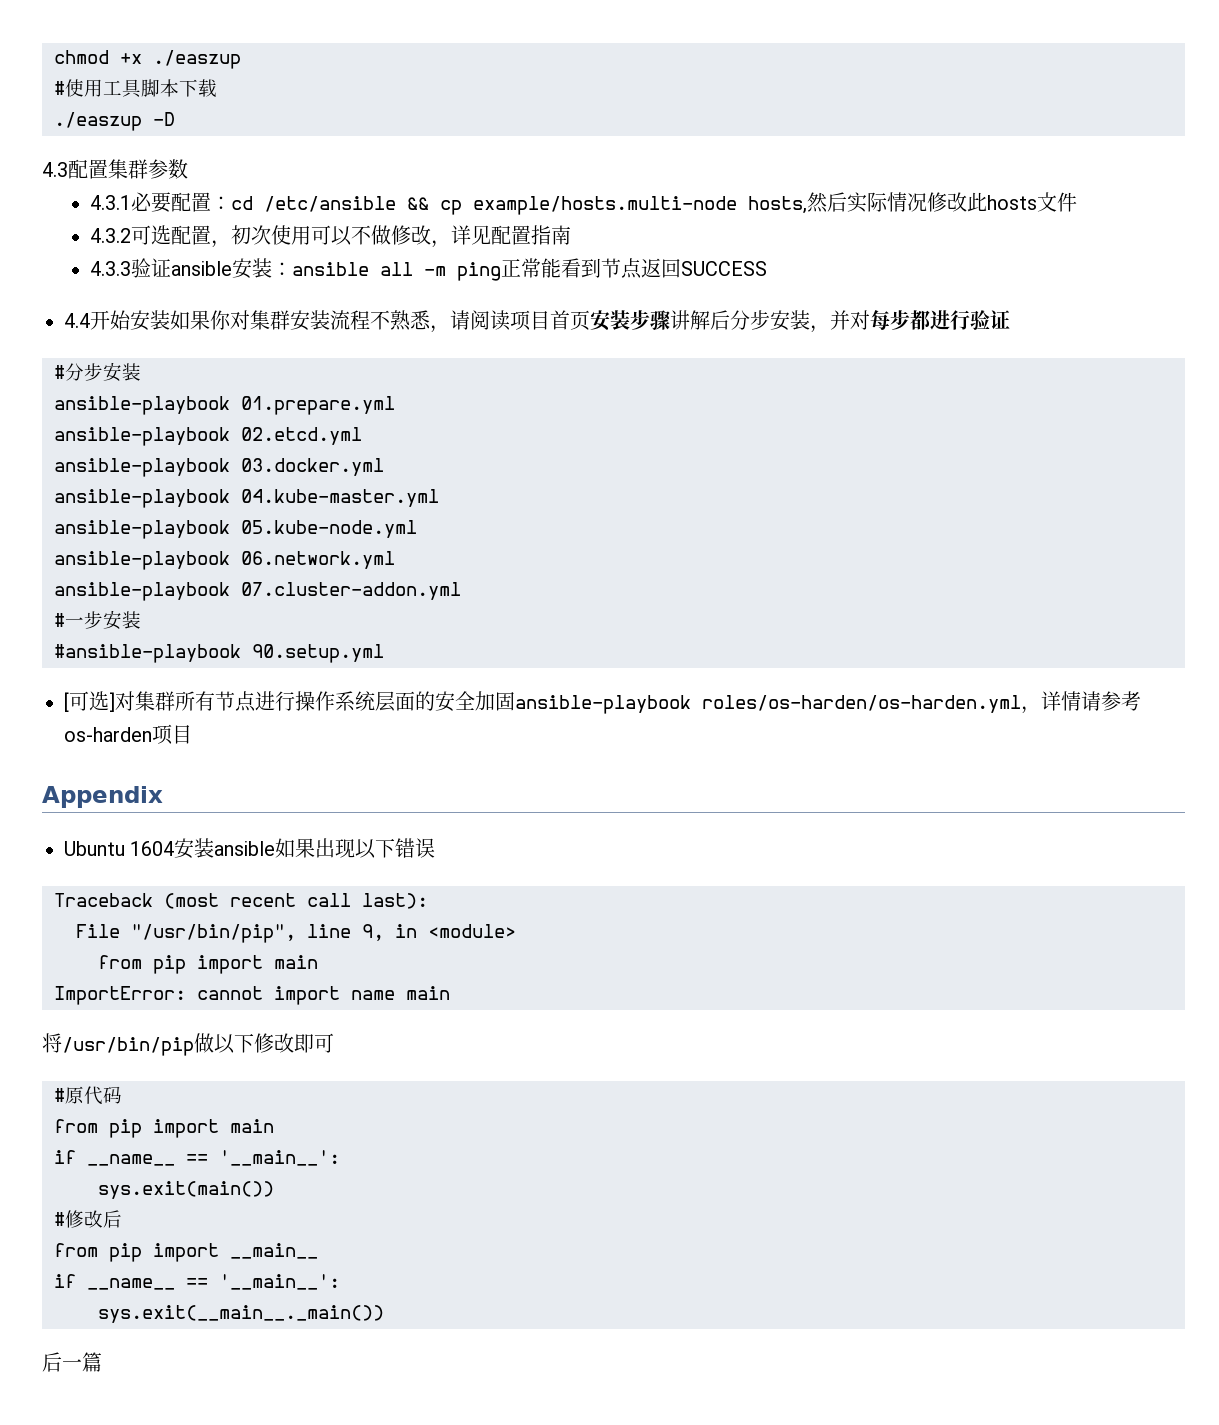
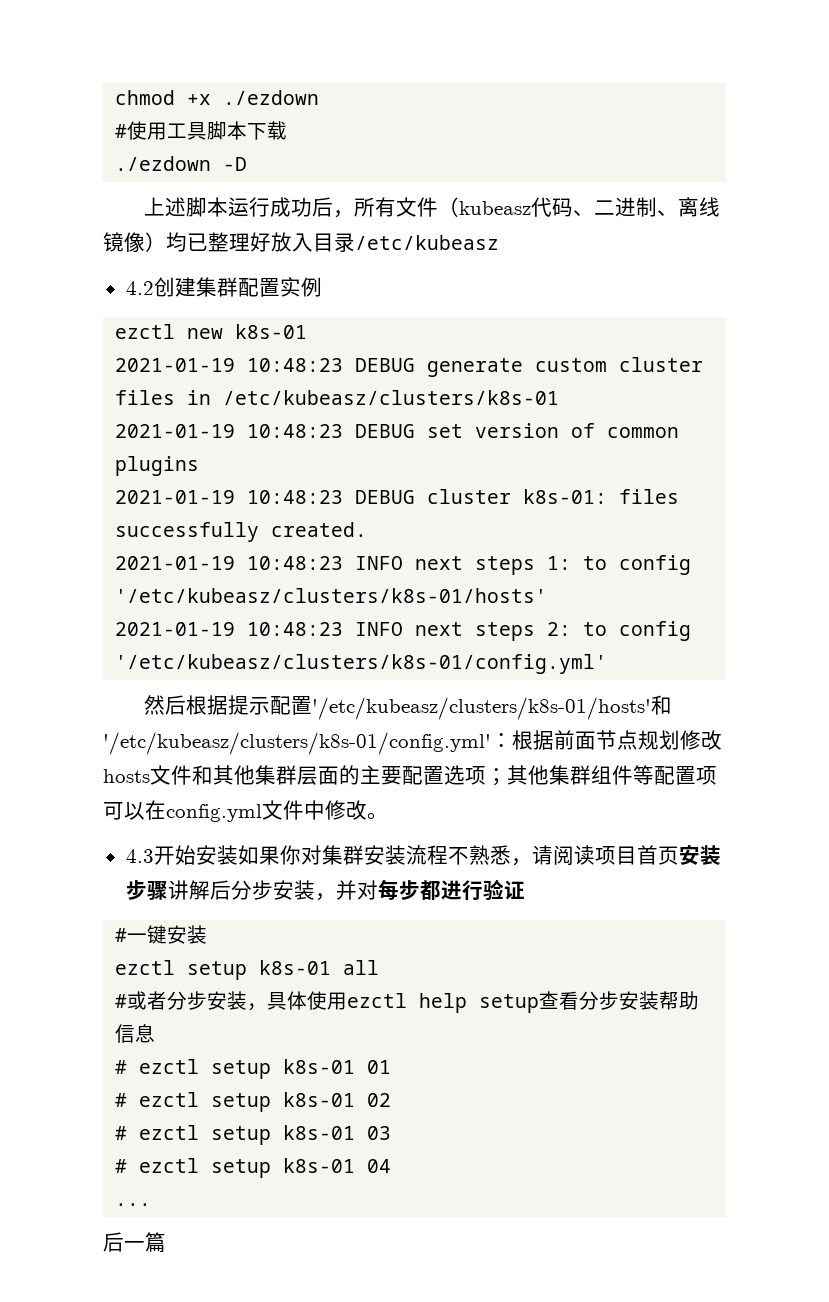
[153,50,241,69] ./easzup -> [223,90,320,105] ./ezdown
[54,112,142,131] ./easzup -> [115,156,212,171] ./ezdown
[42,159,188,179] [90,192,1078,215] [90,225,572,248] [90,258,768,281] [64,313,90,328] 4.3配置集群参数 // 4.3.1必要配置：cd /etc/ansible && cp example/hosts.multi-node hosts,然后实际情况修改此hosts文件 // 4.3.2可选配置，初次使用可以不做修改，详见配置指南 // 4.3.3验证ansible安装：ansible all -m ping正常能看到节点返回SUCCESS // 4.4 -> [144,197,721,218] [103,232,499,252] [125,277,322,297] [115,324,308,339] [115,357,704,377] [115,390,560,405] [115,423,680,438] [115,456,200,476] [115,489,680,504] [115,522,368,542] [115,555,692,575] [115,588,548,603] [115,621,692,641] [115,654,608,674] [144,695,673,720] [103,730,722,755] [103,765,717,786] [103,800,388,822] [125,849,154,863] 上述脚本运行成功后，所有文件（kubeasz代码、二进制、离线镜像）均已整理好放入目录/etc/kubeasz // 4.2创建集群配置实例 // ezctl new k8s-01 // 2021-01-19 10:48:23 DEBUG generate custom cluster files in /etc/kubeasz/clusters/k8s-01 // 2021-01-19 10:48:23 DEBUG set version of common plugins // 2021-01-19 10:48:23 DEBUG cluster k8s-01: files successfully created. // 2021-01-19 10:48:23 INFO next steps 1: to config '/etc/kubeasz/clusters/k8s-01/hosts' // 2021-01-19 10:48:23 INFO next steps 2: to config '/etc/kubeasz/clusters/k8s-01/config.yml' // 然后根据提示配置'/etc/kubeasz/clusters/k8s-01/hosts'和'/etc/kubeasz/clusters/k8s-01/config.yml'：根据前面节点规划修改hosts文件和其他集群层面的主要配置选项；其他集群组件等配置项可以在config.yml文件中修改。 // 4.3
[65,362,141,382] [54,396,395,415] [54,427,362,446] [54,458,384,477] [54,489,439,508] [54,520,417,539] [54,551,395,570] [54,582,461,601] [54,610,141,630] [54,644,384,663] [64,691,1141,714] [64,724,192,745] [42,786,163,808] [64,838,436,859] [54,893,428,909] [76,924,516,943] [98,955,318,974] [54,986,450,1005] [42,1033,334,1056] [54,1086,122,1105] [54,1119,274,1138] [54,1150,340,1166] [98,1181,274,1199] [54,1210,122,1228] [54,1243,318,1262] [54,1274,340,1290] [98,1305,384,1323] 分步安装 // ansible-playbook 01.prepare.yml // ansible-playbook 02.etcd.yml // ansible-playbook 03.docker.yml // ansible-playbook 04.kube-master.yml // ansible-playbook 05.kube-node.yml // ansible-playbook 06.network.yml // ansible-playbook 07.cluster-addon.yml // #一步安装 // #ansible-playbook 90.setup.yml // [可选]对集群所有节点进行操作系统层面的安全加固ansible-playbook roles/os-harden/os-harden.yml，详情请参考os-harden项目 // Appendix // Ubuntu 1604安装ansible如果出现以下错误 // Traceback (most recent call last): // File "/usr/bin/pip", line 9, in <module> // from pip import main // ImportError: cannot import name main // 将/usr/bin/pip做以下修改即可 // #原代码 // from pip import main // if __name__ == '__main__': // sys.exit(main()) // #修改后 // from pip import __main__ // if __name__ == '__main__': // sys.exit(__main__._main()) -> [127,925,208,944] [115,960,380,980] [115,991,700,1013] [115,1024,156,1043] [115,1059,392,1079] [115,1092,392,1112] [115,1125,392,1145] [115,1158,392,1178] [115,1203,152,1206] 一键安装 // ezctl setup k8s-01 all // #或者分步安装，具体使用ezctl help setup查看分步安装帮助信息 // # ezctl setup k8s-01 01 // # ezctl setup k8s-01 02 // # ezctl setup k8s-01 03 // # ezctl setup k8s-01 04 // ...

